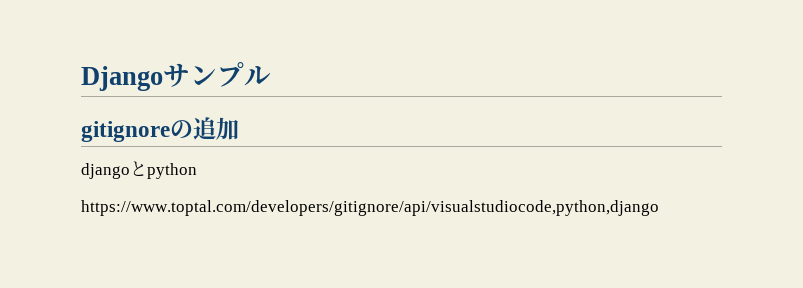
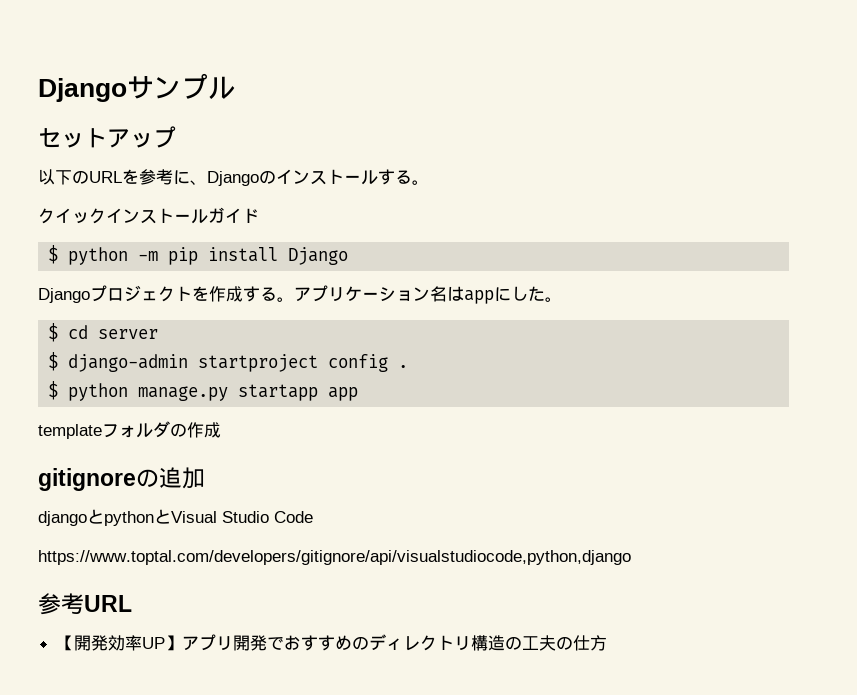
(271, 76) none -> [38,126,176,148] [38,169,429,186] [38,207,259,224] [48,245,349,265] [38,285,562,304] [48,323,159,342] [48,352,409,372] [48,381,359,401] [38,421,221,439] // セットアップ // 以下のURLを参考に、Djangoのインストールする。 // クイックインストールガイド // $ python -m pip install Django // Djangoプロジェクトを作成する。アプリケーション名はappにした。 // $ cd server // $ django-admin startproject config . // $ python manage.py startapp app // templateフォルダの作成
[81,200,659,216] // https://www.toptal.com/developers/gitignore/api/visualstudiocode,python,django -> [154,509,313,524] [38,550,631,565] [38,593,132,615] [56,634,607,651] とVisual Studio Code // https://www.toptal.com/developers/gitignore/api/visualstudiocode,python,django // 参考URL // 【開発効率UP】アプリ開発でおすすめのディレクトリ構造の工夫の仕方

